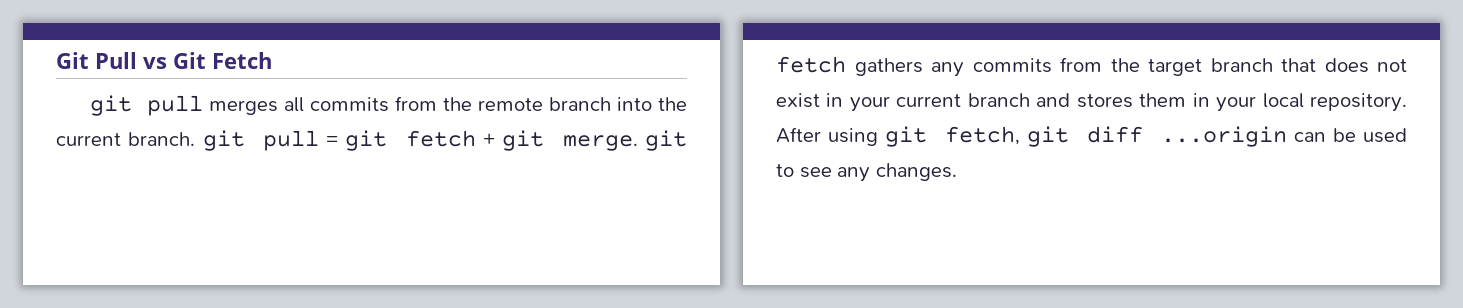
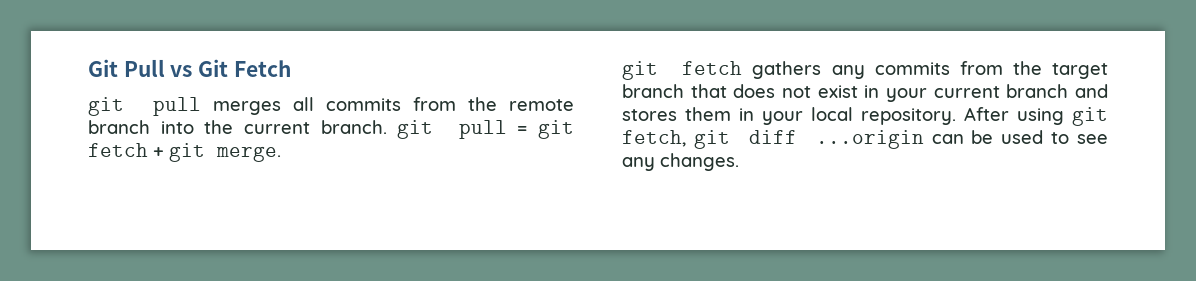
(638, 143) none -> (281, 154) //

